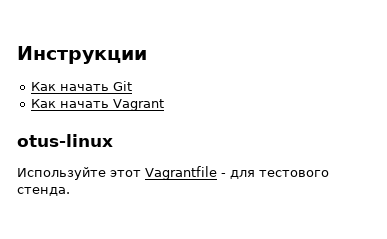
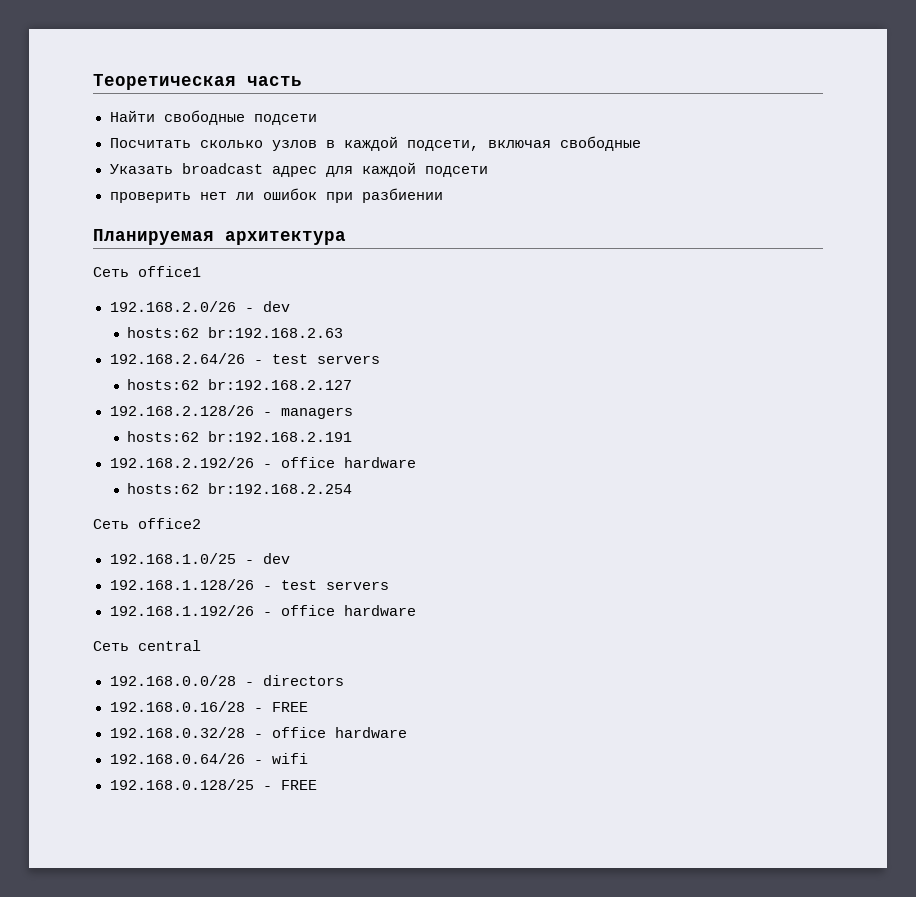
[17,46,147,64] [31,81,133,91] [31,99,165,111] [17,134,113,147] [17,166,329,180] [17,187,70,196] Инструкции // Как начать Git // Как начать Vagrant // otus-linux // Используйте этот Vagrantfile - для тестового стенда. -> [93,74,302,90] [109,110,317,125] [109,136,641,151] [109,162,488,177] [109,188,443,203] [93,229,346,245] [93,266,201,277] [109,301,290,312] [127,327,344,338] [109,353,380,364] [127,379,353,390] [109,405,353,419] [127,431,353,442] [109,457,416,468] [127,483,353,494] [93,518,201,529] [109,553,290,564] [109,579,389,590] [109,605,416,616] [93,640,201,651] [109,675,344,686] [109,701,308,712] [109,727,407,738] [109,753,308,764] [109,779,317,790] Теоретическая часть // Найти свободные подсети // Посчитать сколько узлов в каждой подсети, включая свободные // Указать broadcast адрес для каждой подсети // проверить нет ли ошибок при разбиении // Планируемая архитектура // Сеть office1 // 192.168.2.0/26 - dev // hosts:62 br:192.168.2.63 // 192.168.2.64/26 - test servers // hosts:62 br:192.168.2.127 // 192.168.2.128/26 - managers // hosts:62 br:192.168.2.191 // 192.168.2.192/26 - office hardware // hosts:62 br:192.168.2.254 // Сеть office2 // 192.168.1.0/25 - dev // 192.168.1.128/26 - test servers // 192.168.1.192/26 - office hardware // Сеть central // 192.168.0.0/28 - directors // 192.168.0.16/28 - FREE // 192.168.0.32/28 - office hardware // 192.168.0.64/26 - wifi // 192.168.0.128/25 - FREE

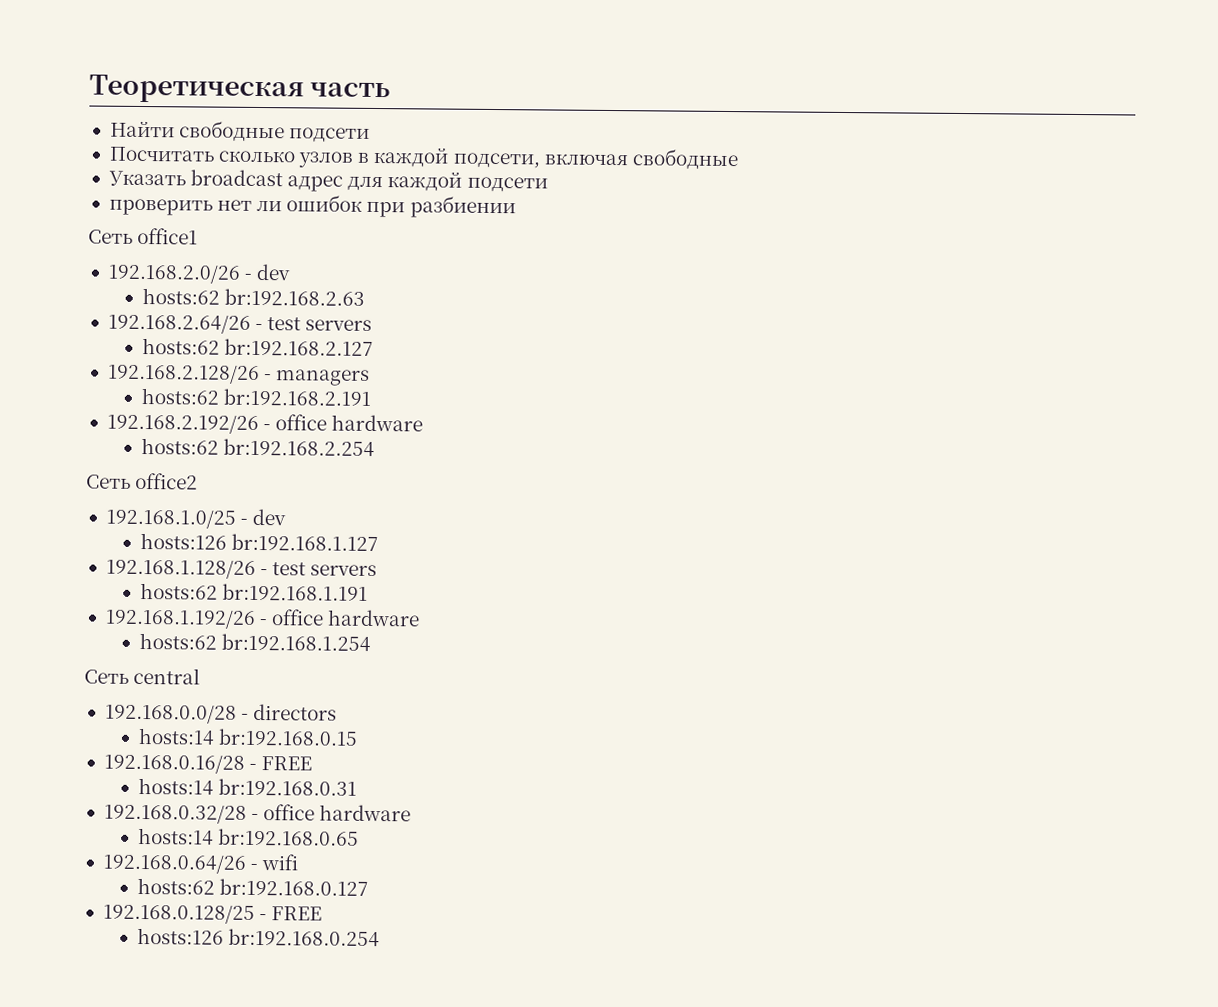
[93,229,346,245] // Планируемая архитектура -> (516, 207) none
(290, 558) none -> [139,532,378,552] // hosts:126 br:192.168.1.127
(389, 585) none -> [139,582,368,601] // hosts:62 br:192.168.1.191
(416, 610) none -> [138,632,371,652] // hosts:62 br:192.168.1.254
(344, 680) none -> [137,727,358,746] // hosts:14 br:192.168.0.15
(308, 707) none -> [137,777,357,796] // hosts:14 br:192.168.0.31
(407, 732) none -> [137,827,359,846] // hosts:14 br:192.168.0.65
(308, 758) none -> [136,877,368,896] // hosts:62 br:192.168.0.127
(317, 785) none -> [136,927,380,948] // hosts:126 br:192.168.0.254

